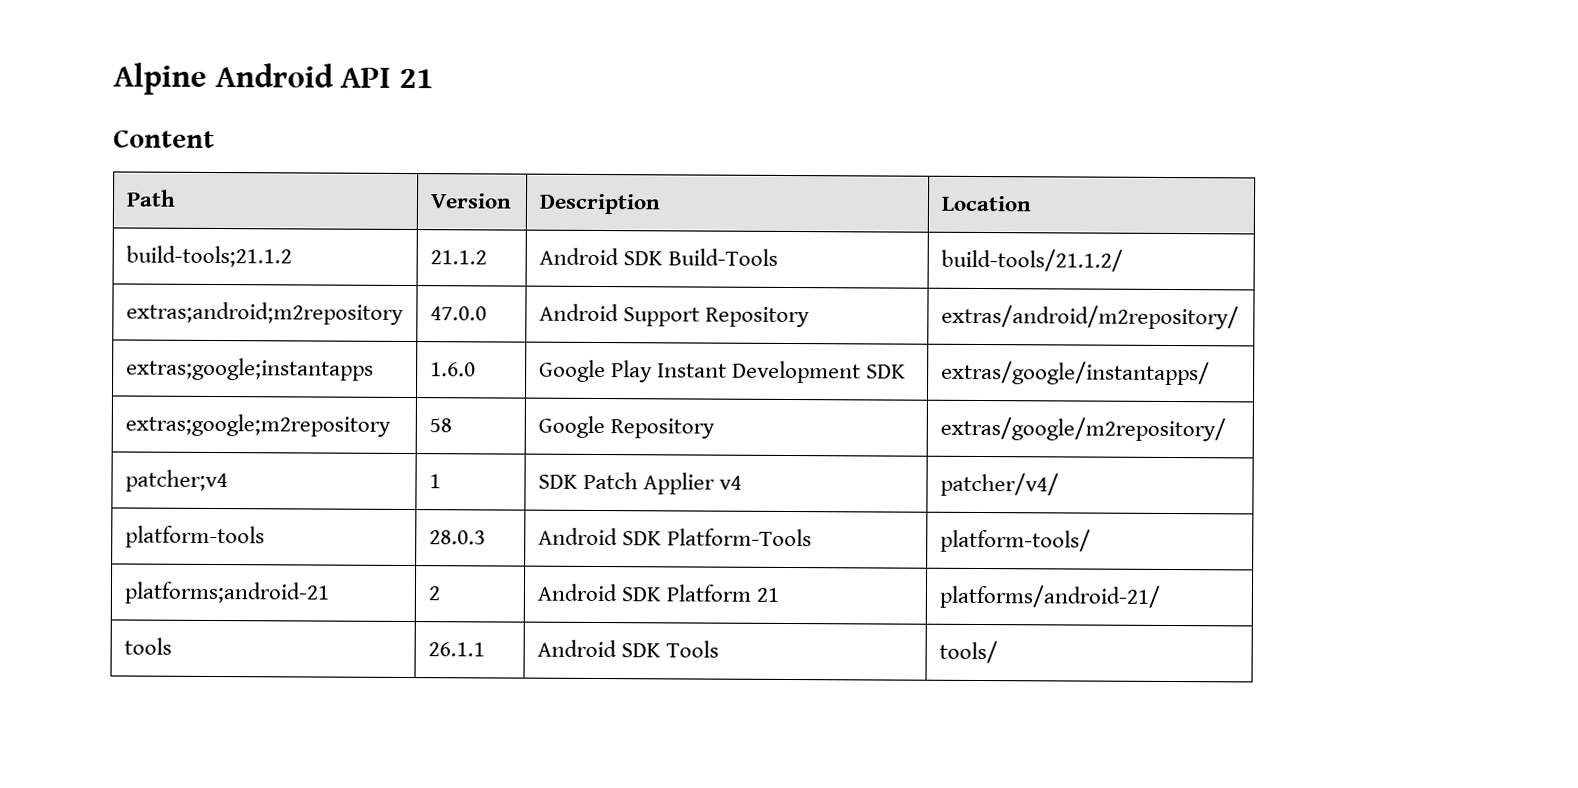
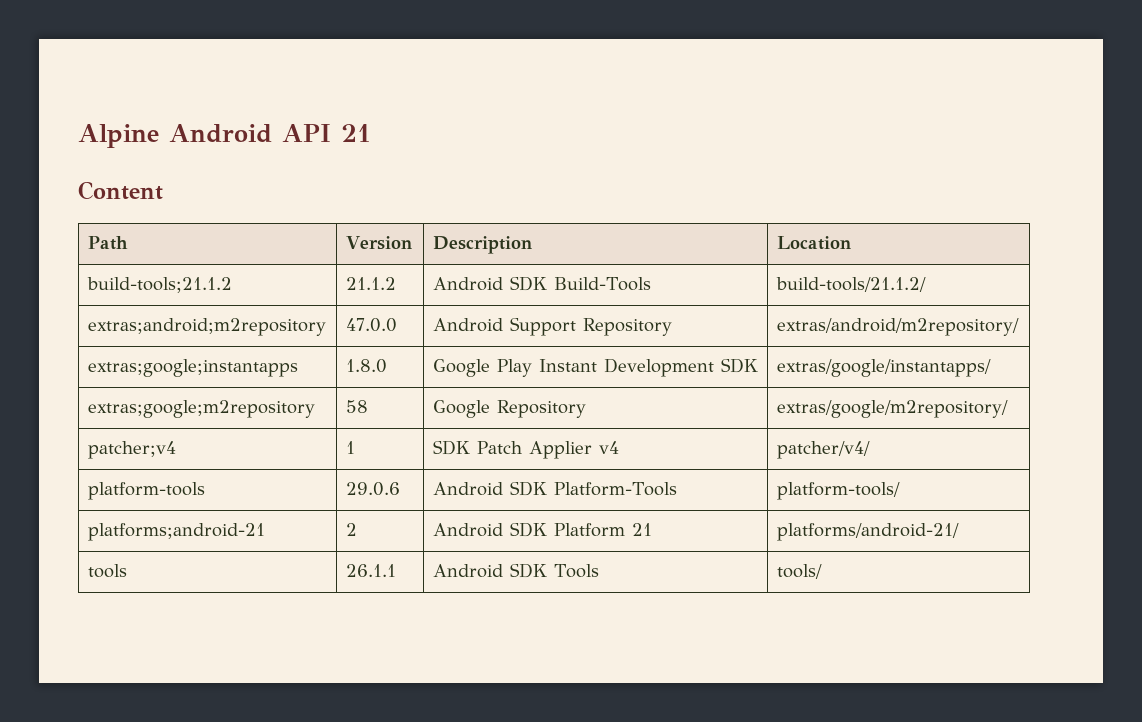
[429,362,476,377] 1.6.0 -> [345,359,387,373] 1.8.0
[428,530,486,545] 28.0.3 -> [345,482,400,496] 29.0.6

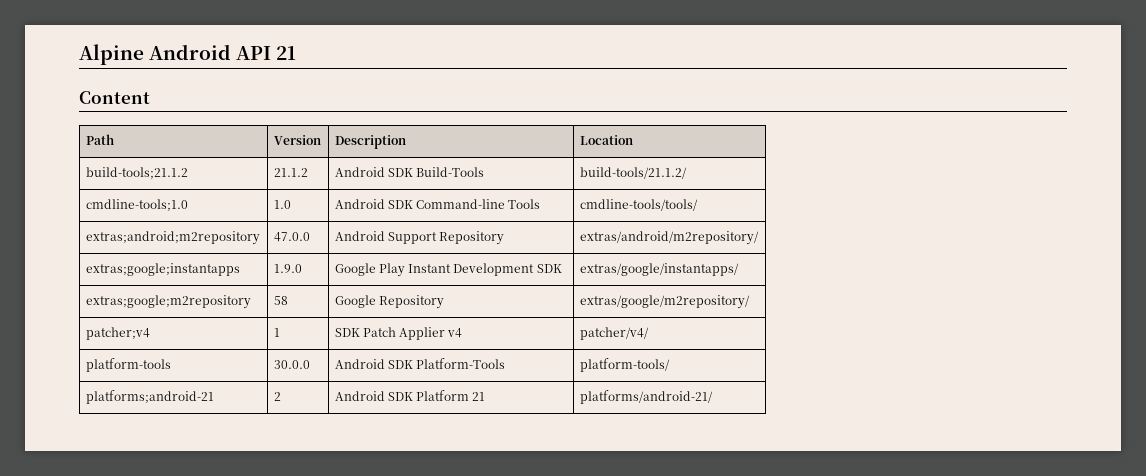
(926, 284) none -> [85,199,188,212] [273,200,291,209] [334,199,541,209] [579,199,698,211] // cmdline-tools;1.0 | 1.0 | Android SDK Command-line Tools | cmdline-tools/tools/
[345,359,387,373] 1.8.0 -> [273,264,302,273] 1.9.0
[345,482,400,496] 29.0.6 -> [273,360,310,369] 30.0.0
[87,564,127,578] [345,564,396,577] [432,563,599,578] [776,564,822,579] // tools | 26.1.1 | Android SDK Tools | tools/ -> (713, 397) none

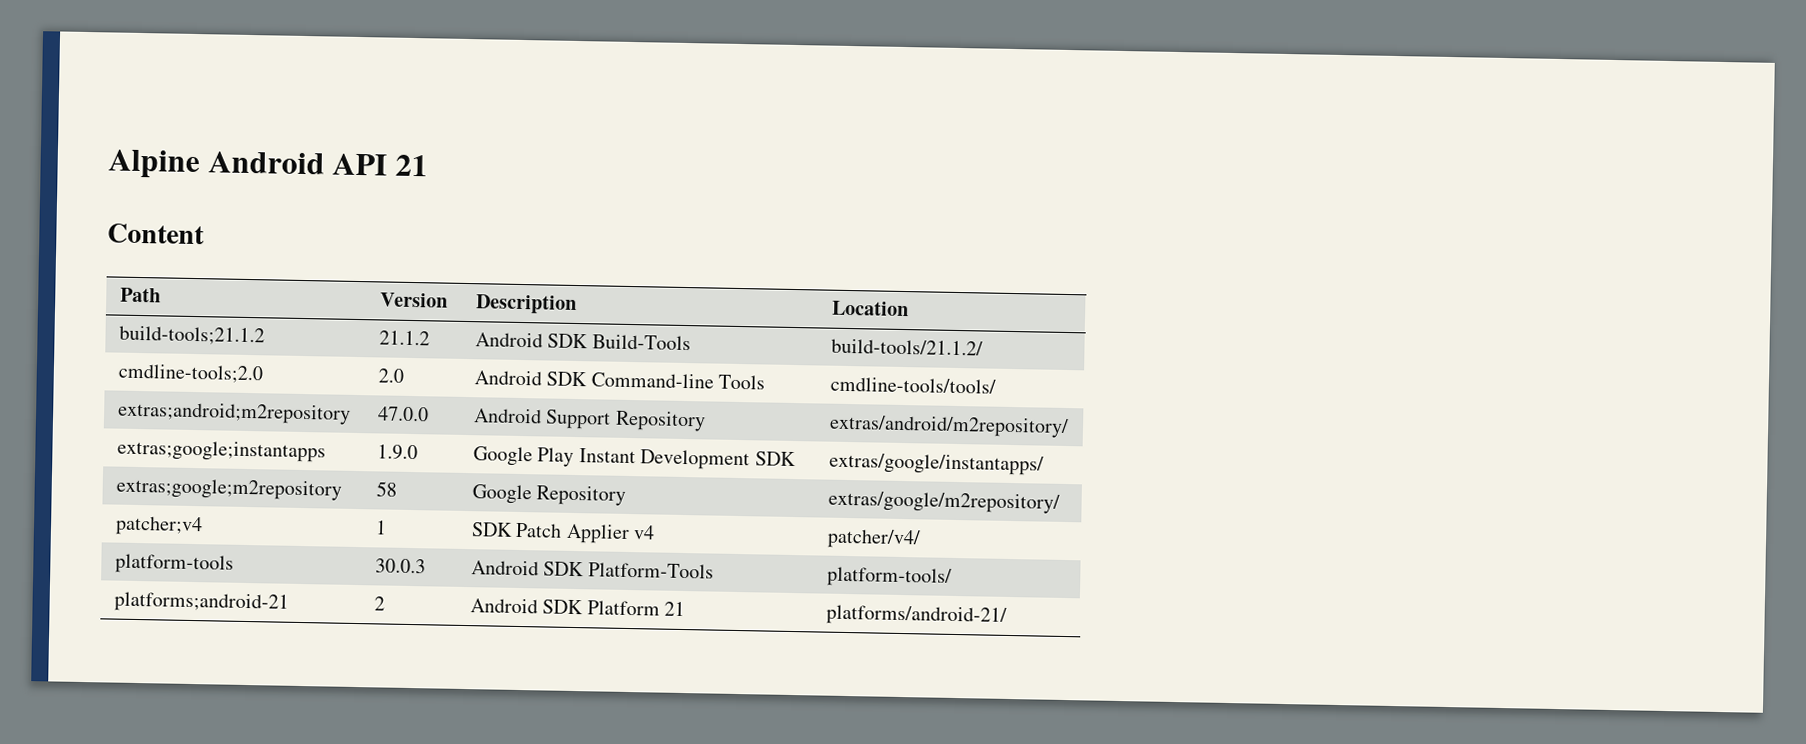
[85,199,188,212] [273,200,291,209] cmdline-tools;1.0 | 1.0 -> [117,363,263,384] [377,368,404,383] cmdline-tools;2.0 | 2.0
[273,360,310,369] 30.0.0 -> [374,558,426,574] 30.0.3

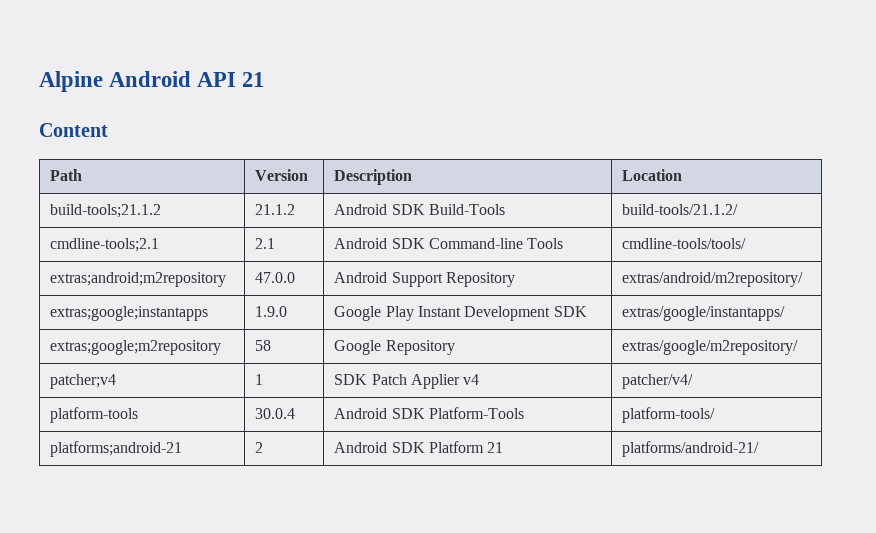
[117,363,263,384] [377,368,404,383] cmdline-tools;2.0 | 2.0 -> [50,238,160,252] [255,238,276,249] cmdline-tools;2.1 | 2.1
[374,558,426,574] 30.0.3 -> [255,408,296,419] 30.0.4

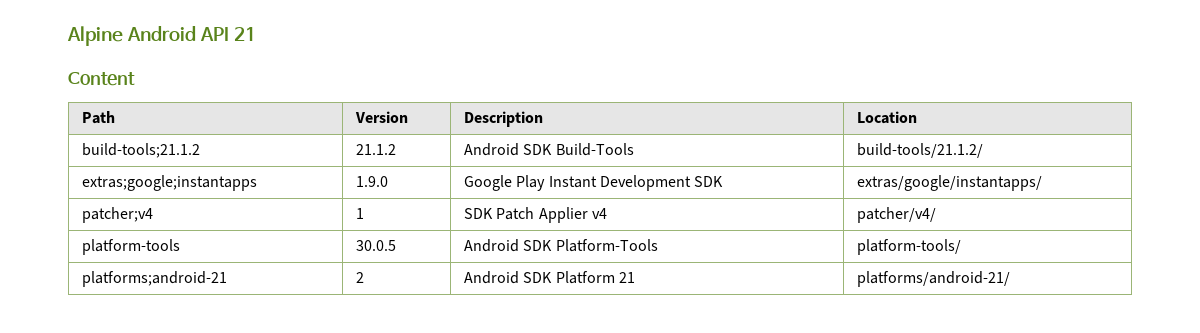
[50,238,160,252] [255,238,276,249] [334,238,564,249] [622,238,747,249] [50,272,227,287] [255,272,296,283] [334,272,516,287] [622,272,804,287] // cmdline-tools;2.1 | 2.1 | Android SDK Command-line Tools | cmdline-tools/tools/ // extras;android;m2repository | 47.0.0 | Android Support Repository | extras/android/m2repository/ -> (984, 150) none
[50,340,222,355] [255,340,272,351] [334,340,455,355] [622,340,799,355] // extras;google;m2repository | 58 | Google Repository | extras/google/m2repository/ -> (1043, 183) none
[255,408,296,419] 30.0.4 -> [356,240,397,251] 30.0.5

